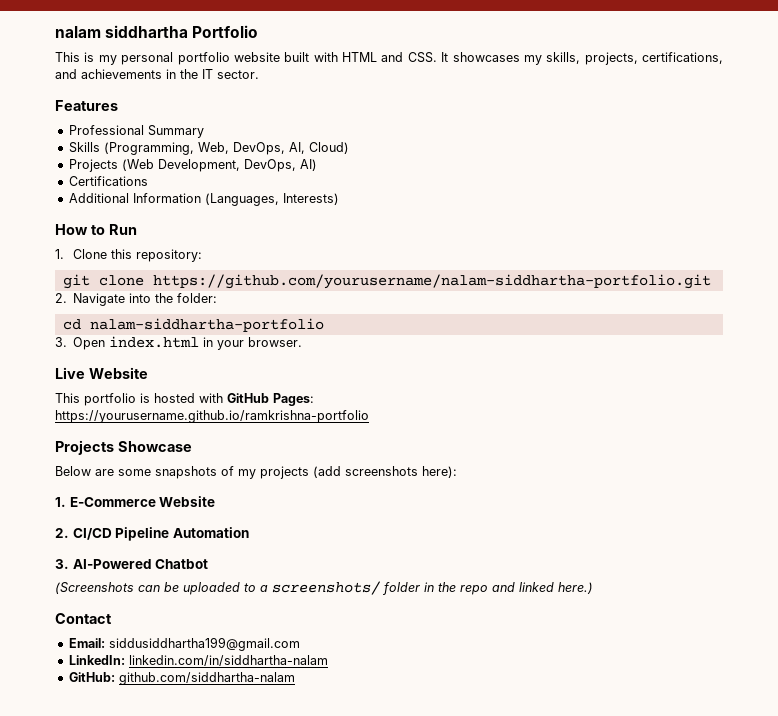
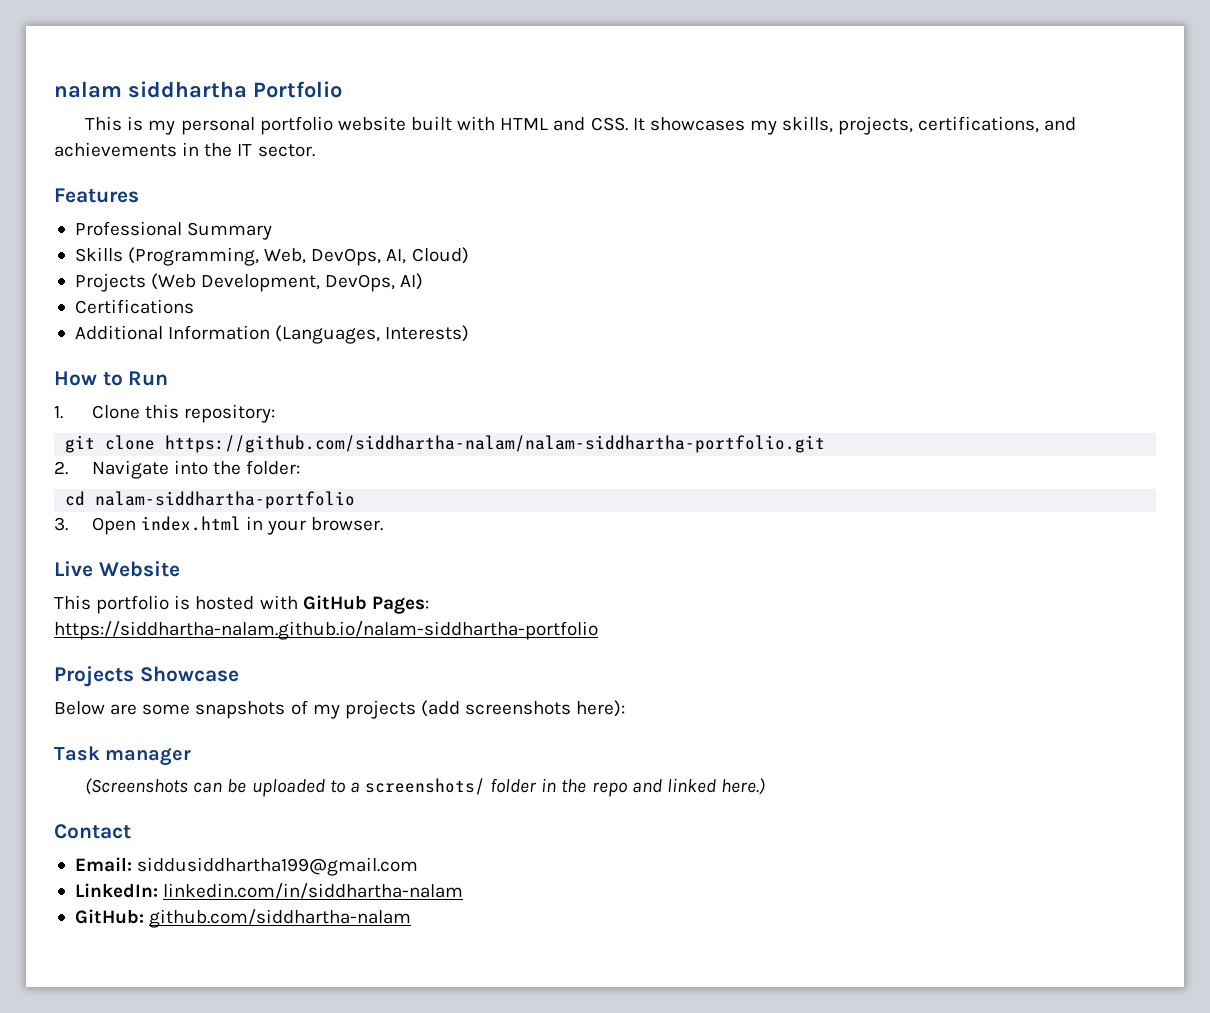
[152,274,711,289] https://github.com/yourusername/nalam-siddhartha-portfolio.git -> [165,435,826,453] https://github.com/siddhartha-nalam/nalam-siddhartha-portfolio.git
[55,410,369,423] https://yourusername.github.io/ramkrishna-portfolio -> [54,621,598,640] https://siddhartha-nalam.github.io/nalam-siddhartha-portfolio
[55,496,216,507] [55,527,249,541] [55,559,209,569] 1. E-Commerce Website // 2. CI/CD Pipeline Automation // 3. AI-Powered Chatbot -> [54,746,192,766] Task manager

